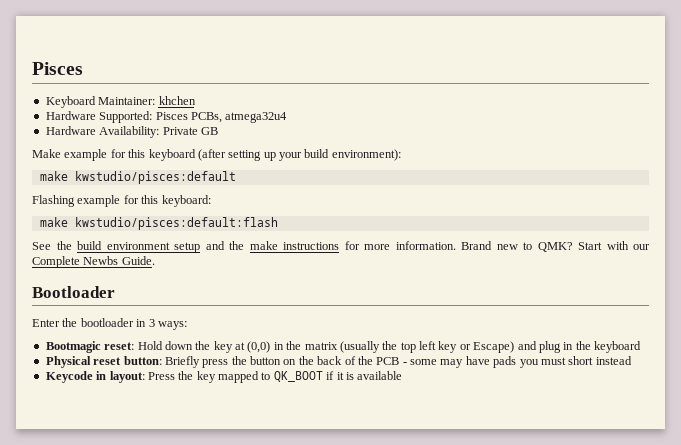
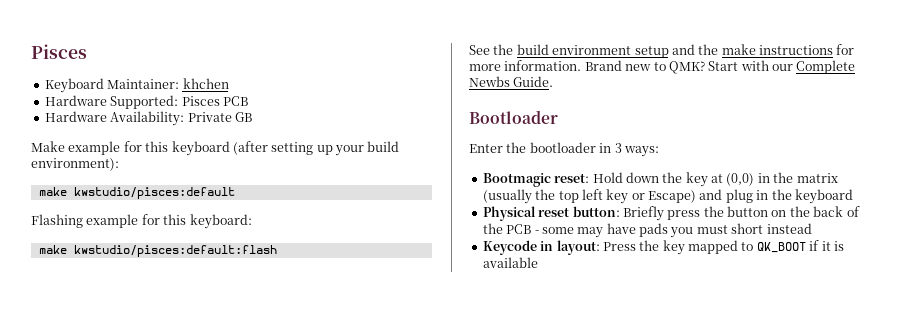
[190,112,288,123] PCBs, atmega32u4 -> [222,96,248,106] PCB

